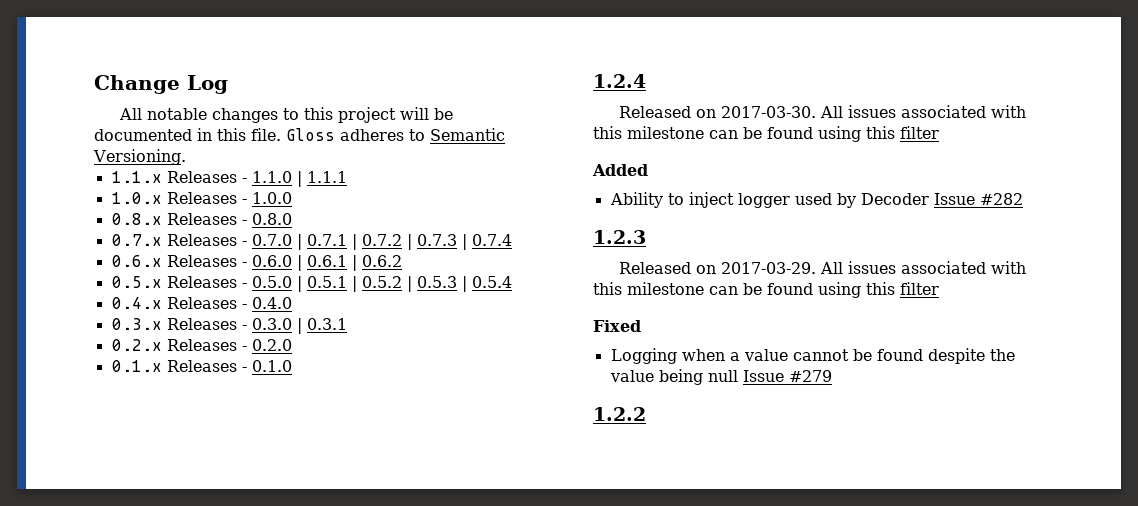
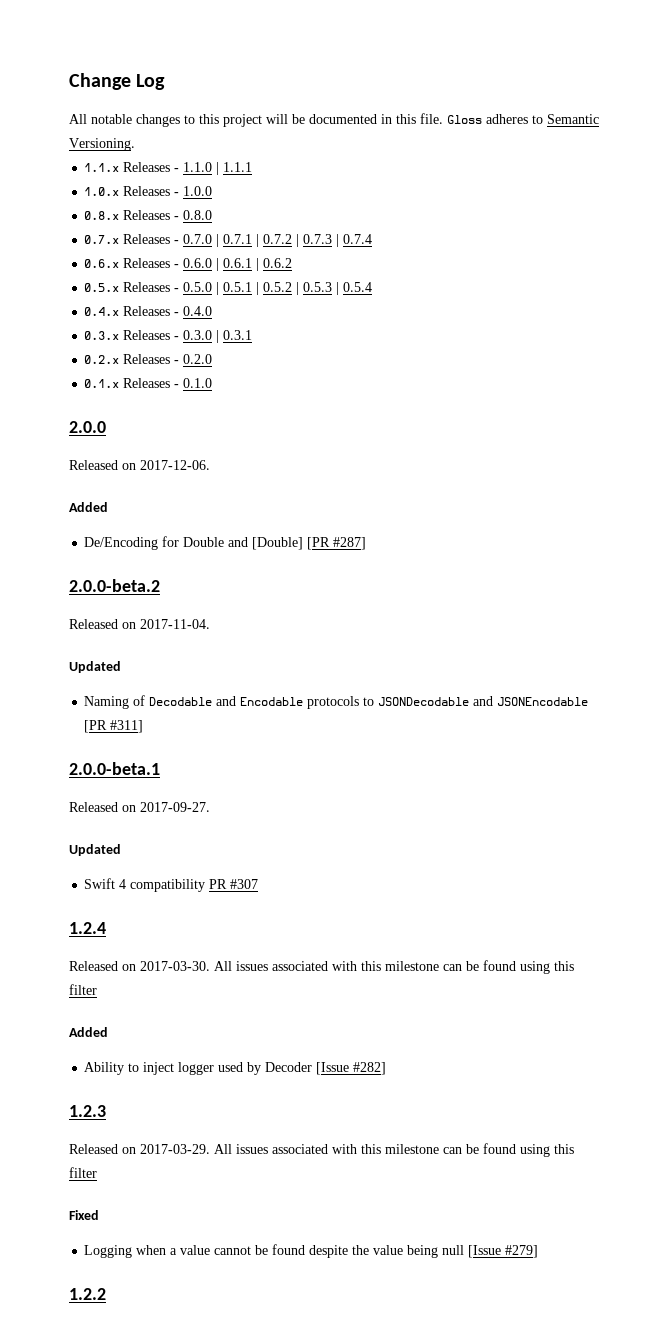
(292, 366) none -> [69,421,106,433] [69,460,210,470] [69,502,108,512] [84,536,367,550] [69,579,160,592] [69,619,210,629] [69,661,121,673] [84,695,589,709] [84,720,144,733] [69,762,160,775] [69,802,210,812] [69,844,121,856] [84,878,259,892] // 2.0.0 // Released on 2017-12-06. // Added // De/Encoding for Double and [Double] [PR #287] // 2.0.0-beta.2 // Released on 2017-11-04. // Updated // Naming of Decodable and Encodable protocols to JSONDecodable and JSONEncodable [PR #311] // 2.0.0-beta.1 // Released on 2017-09-27. // Updated // Swift 4 compatibility PR #307
[933,193,1023,205] Issue #282 -> [316,1062,387,1075] [Issue #282]
[742,370,832,382] Issue #279 -> [468,1245,539,1258] [Issue #279]

